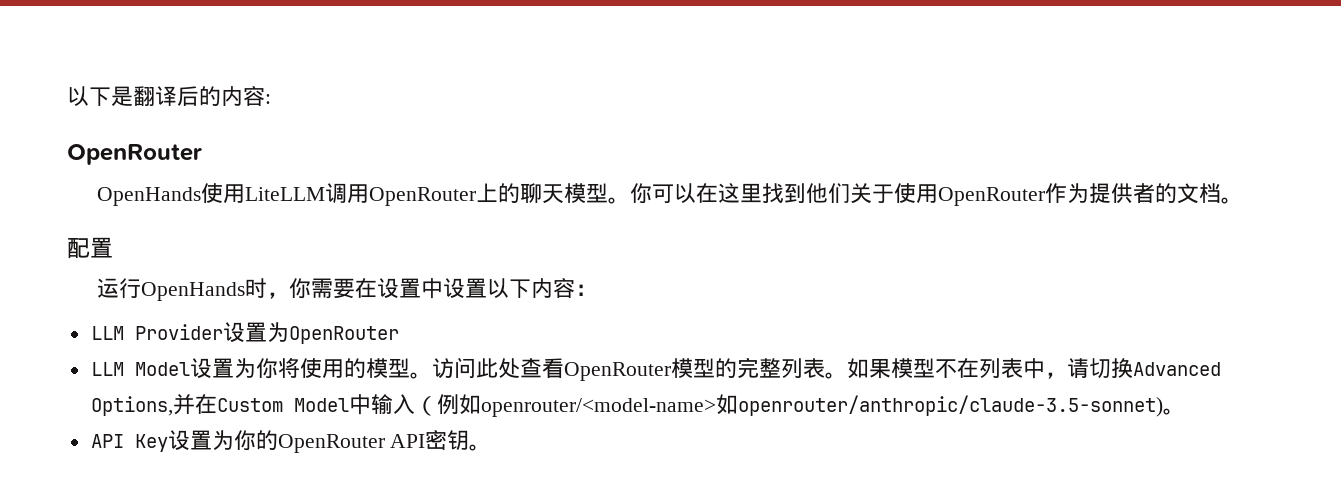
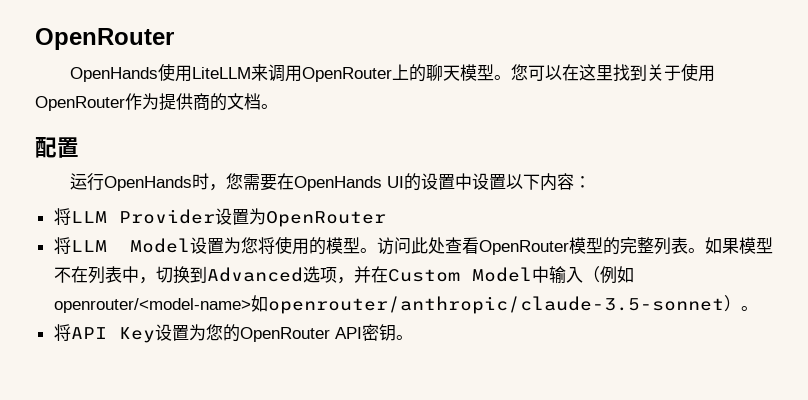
[67,86,271,106] 以下是翻译后的内容: // -> (35, 39) none
(326, 194) none -> [251,64,269,81] 来
[630,183,653,204] 你 -> [511,64,529,81] 您
[806,183,851,203] 他们 -> (648, 72) none
[1133,183,1156,204] 者 -> [193,93,210,110] 商
[289,278,378,299] 你需要在 -> [226,173,422,191] 您需要在OpenHands UI的
(598, 290) none -> [53,208,71,225] 将
(399, 335) none -> [53,237,71,254] 将
[255,358,278,379] 你 -> [240,237,258,254] 您
[1066,358,1221,379] [90,396,173,416] 请切换Advanced Options, -> [155,266,354,284] 切换到Advanced选项，
[737,395,1185,417] openrouter/anthropic/claude-3.5-sonnet)。 // -> [267,295,758,314] [53,324,71,341] openrouter/anthropic/claude-3.5-sonnet）。 // 将
[233,430,256,451] 你 -> [205,324,223,341] 您

